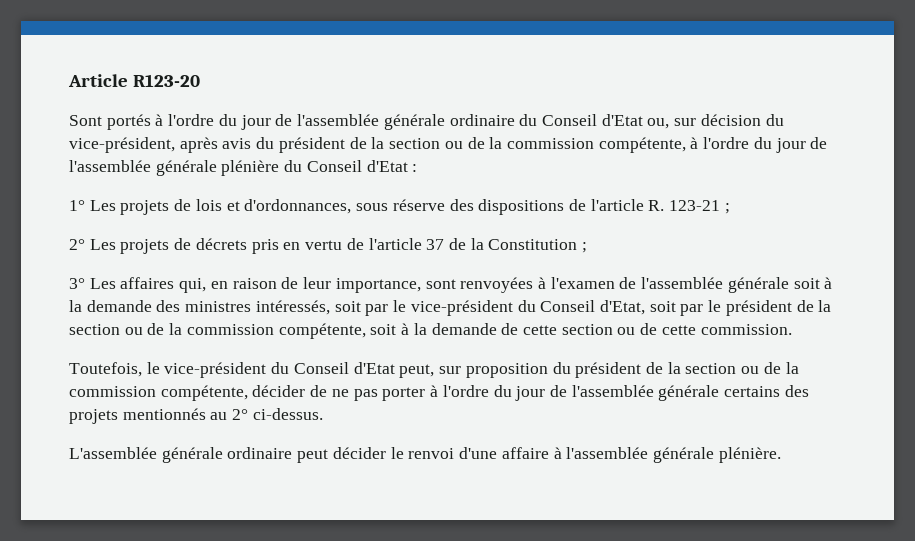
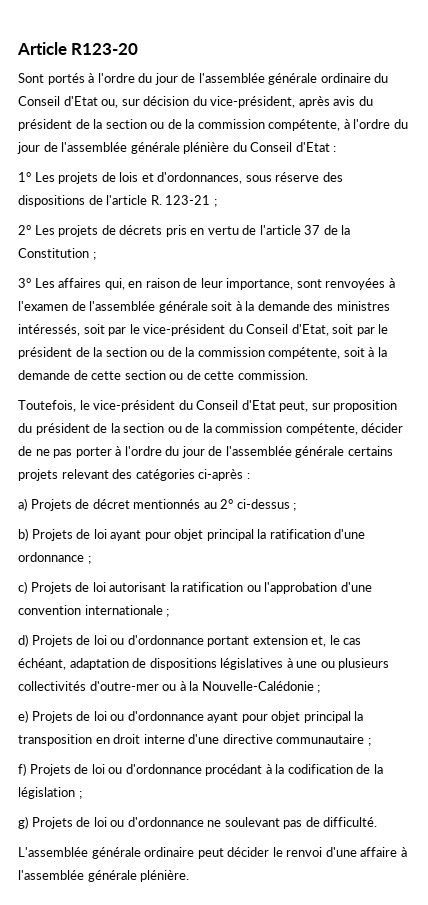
[784,385,809,397] [69,408,323,424] des projets mentionnés au 2° ci-dessus. -> [18,469,250,481] [18,498,297,511] [18,528,366,541] [18,552,91,564] [18,581,372,594] [18,605,170,617] [18,634,362,647] [18,658,390,670] [18,681,321,693] [18,710,364,723] [18,734,371,746] [18,763,383,776] [18,787,82,799] [18,816,378,829] projets relevant des catégories ci-après : // a) Projets de décret mentionnés au 2° ci-dessus ; // b) Projets de loi ayant pour objet principal la ratification d'une ordonnance ; // c) Projets de loi autorisant la ratification ou l'approbation d'une convention internationale ; // d) Projets de loi ou d'ordonnance portant extension et, le cas échéant, adaptation de dispositions législatives à une ou plusieurs collectivités d'outre-mer ou à la Nouvelle-Calédonie ; // e) Projets de loi ou d'ordonnance ayant pour objet principal la transposition en droit interne d'une directive communautaire ; // f) Projets de loi ou d'ordonnance procédant à la codification de la législation ; // g) Projets de loi ou d'ordonnance ne soulevant pas de difficulté.

